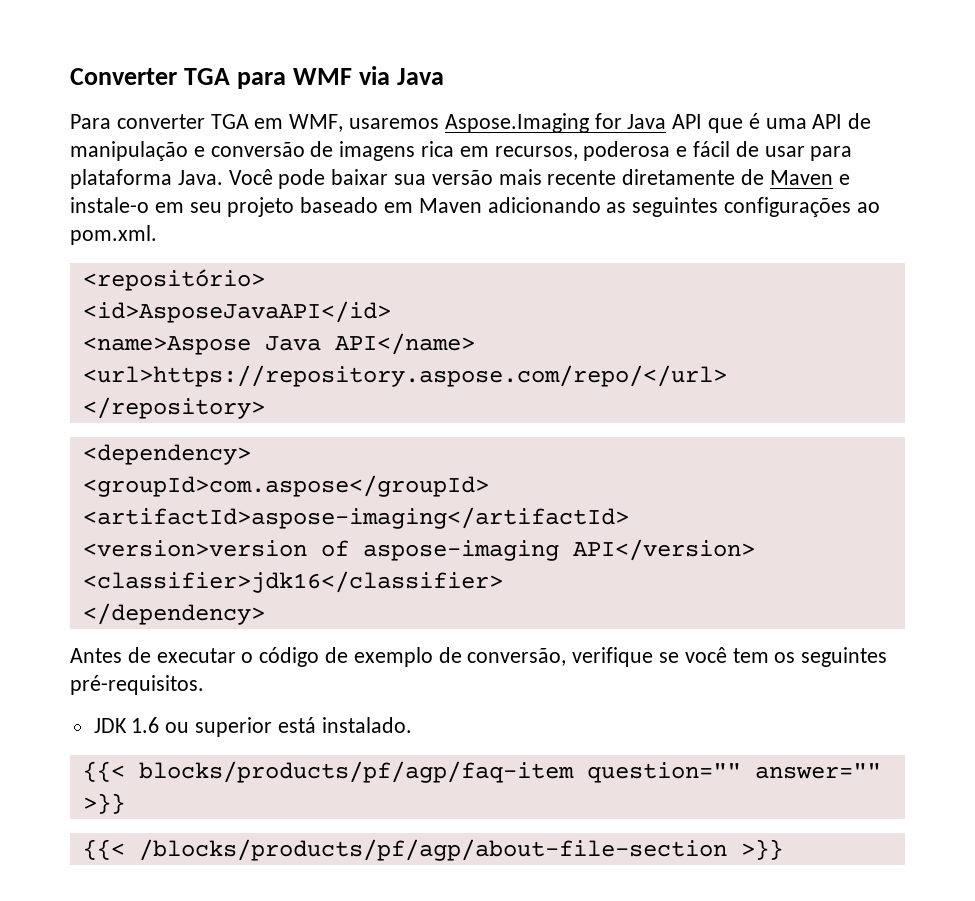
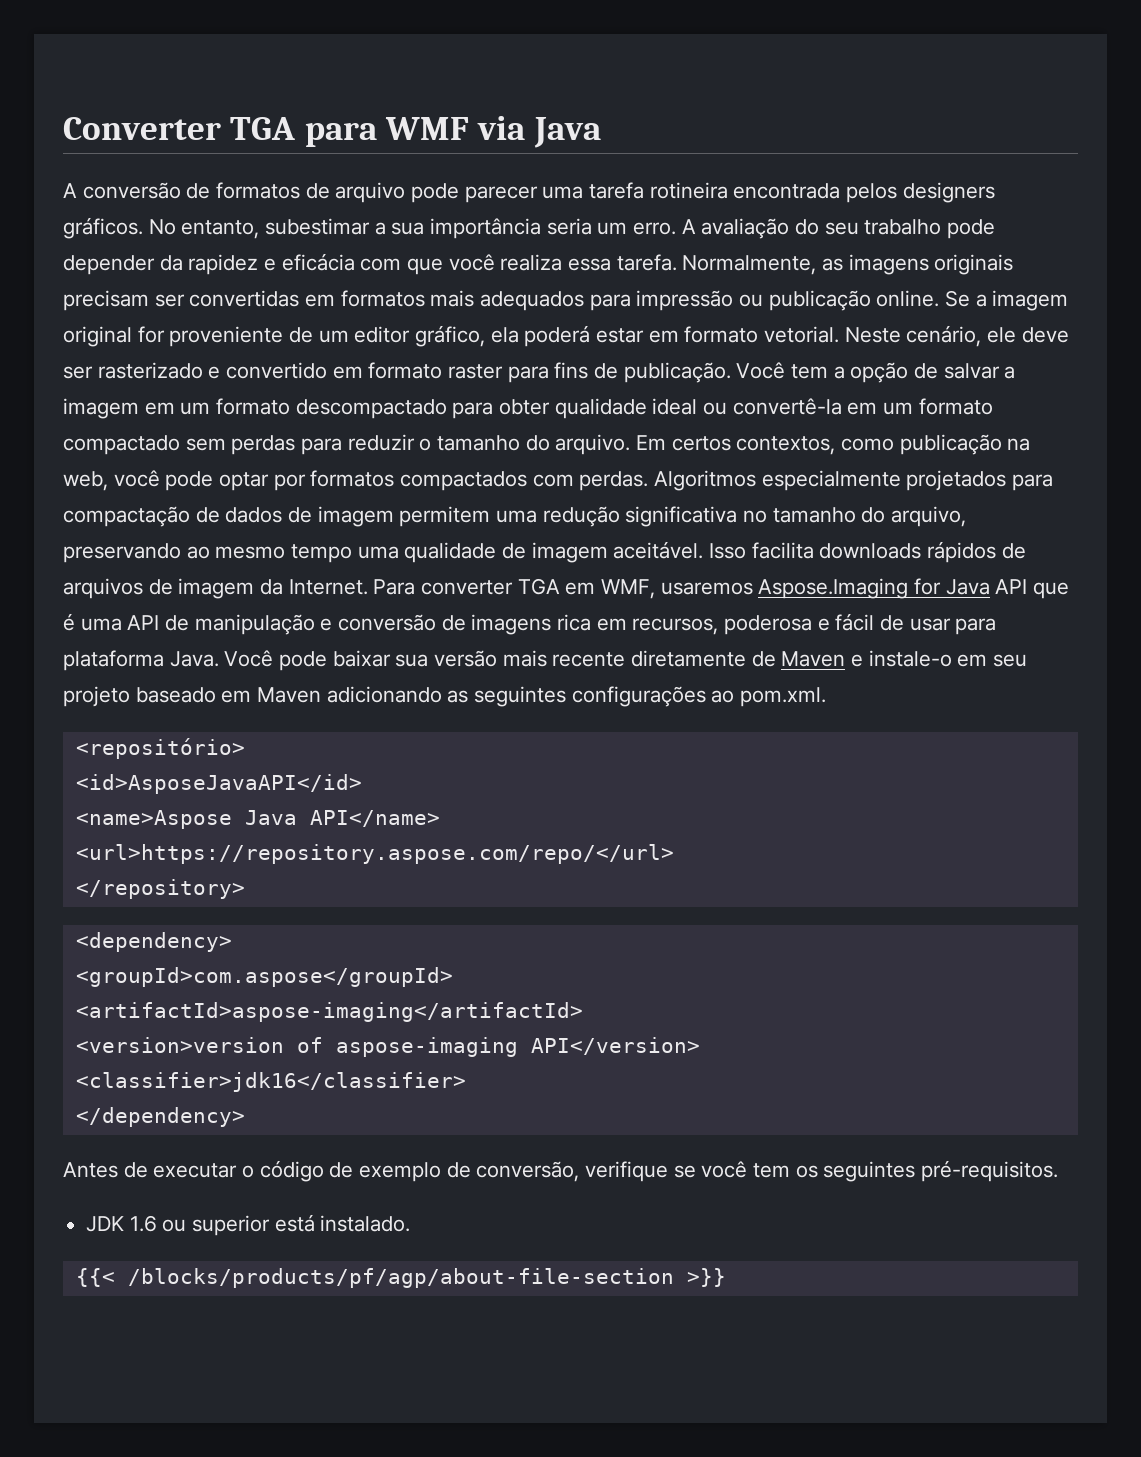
(445, 76) none -> [63,182,995,203] [63,217,996,239] [63,253,1014,275] [63,290,1069,311] [63,325,1069,347] [63,362,1016,383] [63,398,993,419] [63,434,1031,455] [63,470,1054,491] [63,506,967,527] [63,541,1026,563] [63,578,368,599] A conversão de formatos de arquivo pode parecer uma tarefa rotineira encontrada pelos designers gráficos. No entanto, subestimar a sua importância seria um erro. A avaliação do seu trabalho pode depender da rapidez e eficácia com que você realiza essa tarefa. Normalmente, as imagens originais precisam ser convertidas em formatos mais adequados para impressão ou publicação online. Se a imagem original for proveniente de um editor gráfico, ela poderá estar em formato vetorial. Neste cenário, ele deve ser rasterizado e convertido em formato raster para fins de publicação. Você tem a opção de salvar a imagem em um formato descompactado para obter qualidade ideal ou convertê-la em um formato compactado sem perdas para reduzir o tamanho do arquivo. Em certos contextos, como publicação na web, você pode optar por formatos compactados com perdas. Algoritmos especialmente projetados para compactação de dados de imagem permitem uma redução significativa no tamanho do arquivo, preservando ao mesmo tempo uma qualidade de imagem aceitável. Isso facilita downloads rápidos de arquivos de imagem da Internet.
[82,761,881,783] [82,793,125,814] // {{< blocks/products/pf/agp/faq-item question="" answer="" >}} -> (411, 1223) none

